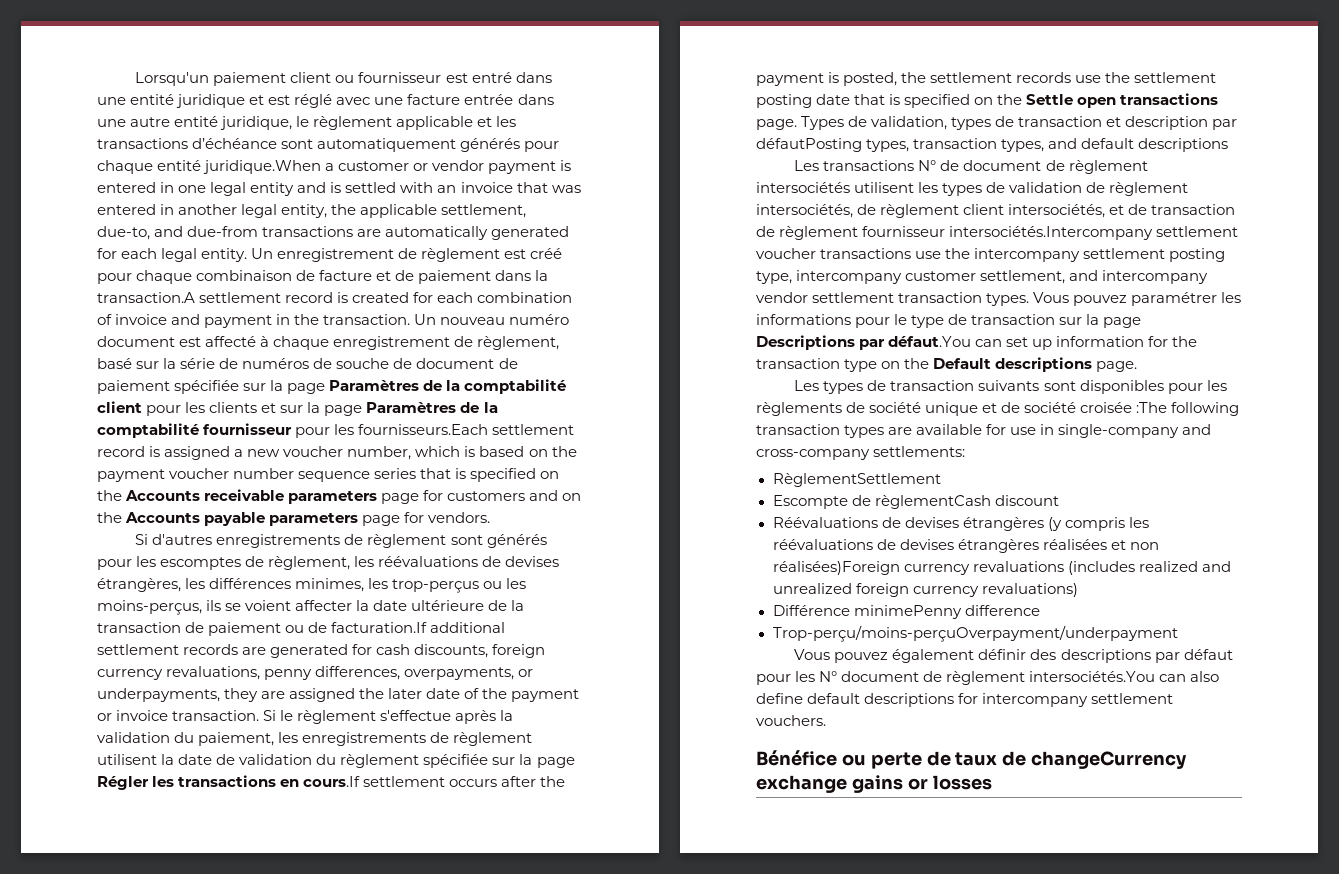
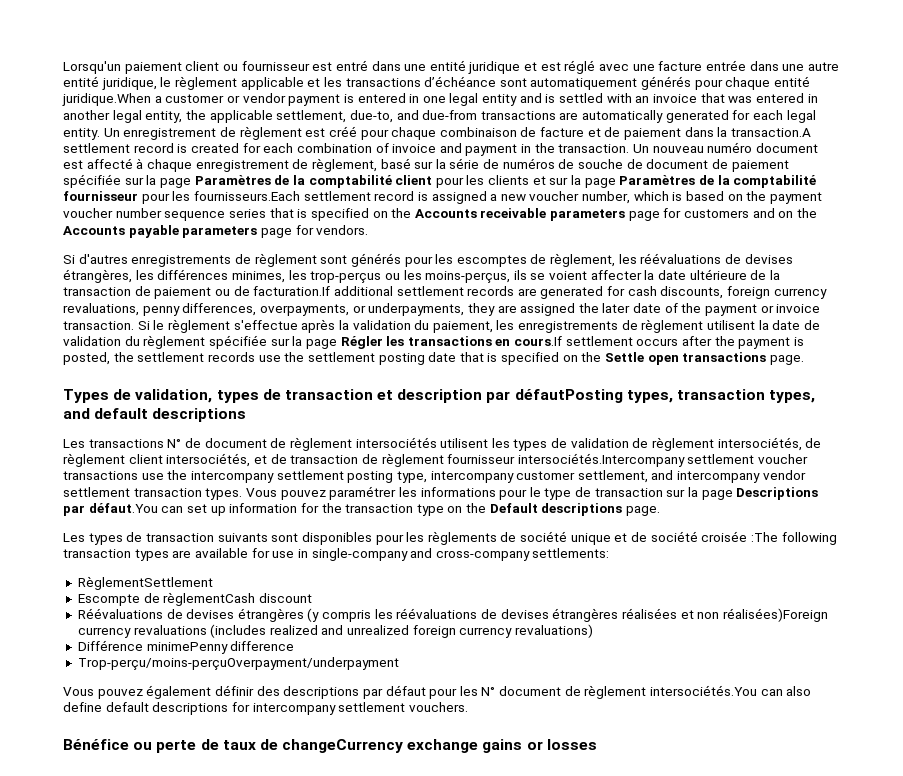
(797, 124) none -> (804, 360) //

